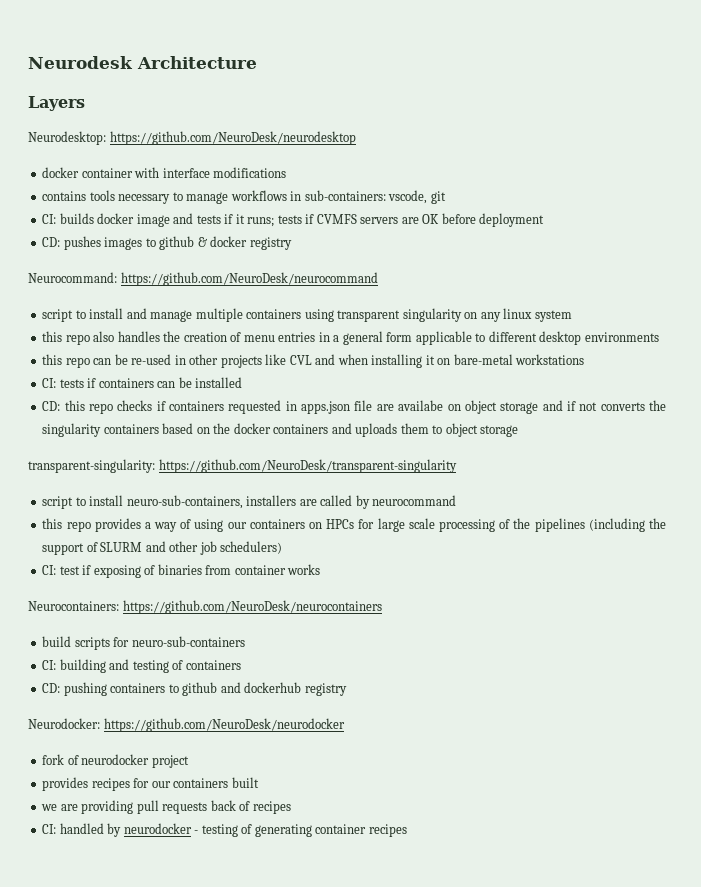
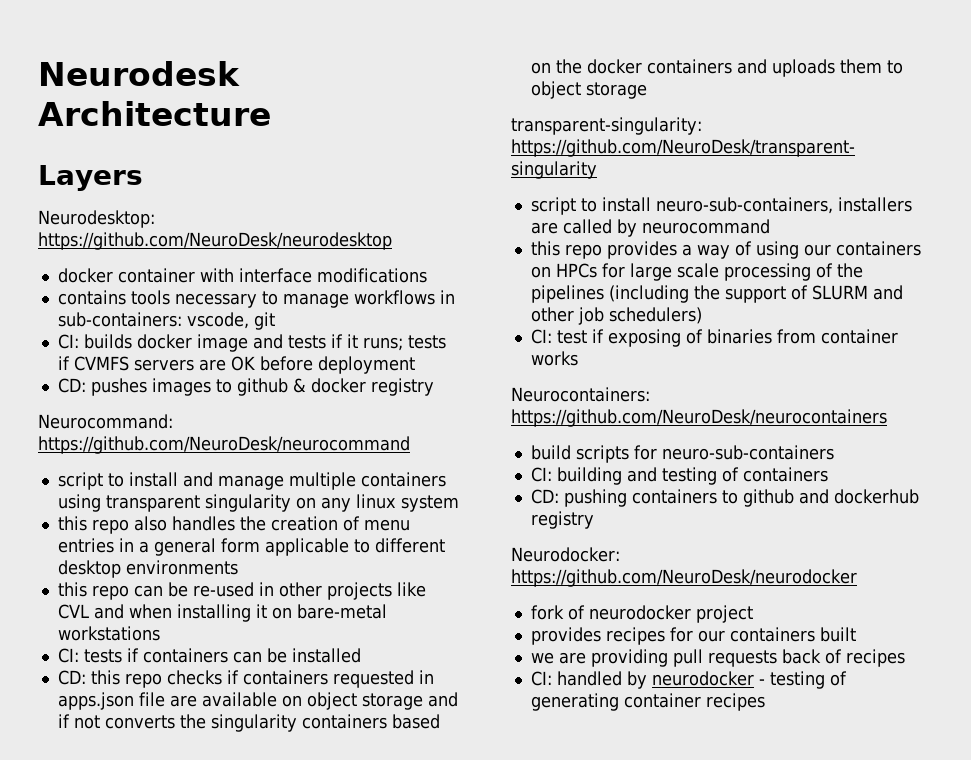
[398,400,444,411] availabe -> [201,692,277,707] available

